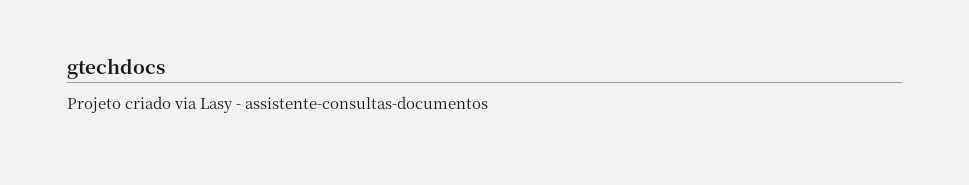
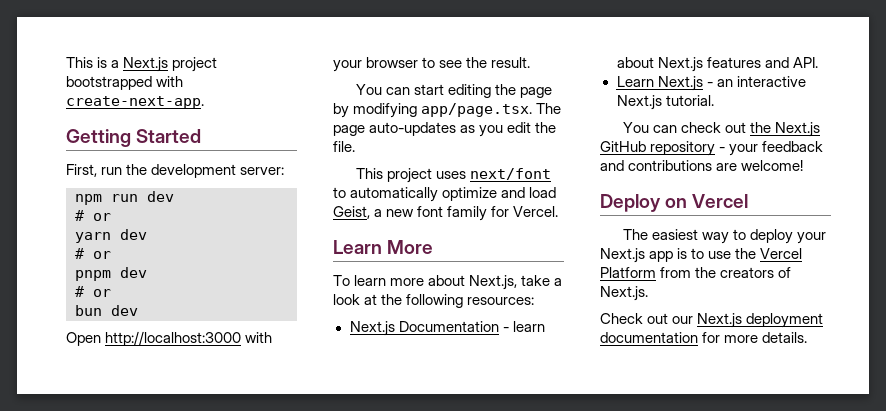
[67,58,165,79] [67,96,489,113] gtechdocs // Projeto criado via Lasy - assistente-consultas-documentos -> [66,57,218,72] [66,76,184,90] [66,96,204,109] [66,129,202,147] [66,164,285,178] [75,191,174,205] [75,210,111,221] [75,229,147,243] [75,248,111,259] [75,267,147,281] [75,286,111,297] [75,305,138,316] [66,331,273,346] [333,57,531,72] [355,84,552,98] [333,103,562,118] [333,122,557,137] [333,141,355,152] [355,168,551,183] [333,187,557,202] [333,206,559,221] [333,240,434,254] [333,275,563,290] [333,294,535,308] [349,321,545,336] [616,57,818,72] [616,76,806,91] [616,95,714,110] [622,122,820,137] [600,141,824,156] [600,160,804,171] [600,194,749,212] [622,229,826,244] [600,248,803,263] [600,267,792,278] [600,286,648,301] [600,313,824,328] [600,332,808,343] This is a Next.js project bootstrapped with create-next-app. // Getting Started // First, run the development server: // npm run dev // # or // yarn dev // # or // pnpm dev // # or // bun dev // Open http://localhost:3000 with your browser to see the result. // You can start editing the page by modifying app/page.tsx. The page auto-updates as you edit the file. // This project uses next/font to automatically optimize and load Geist, a new font family for Vercel. // Learn More // To learn more about Next.js, take a look at the following resources: // Next.js Documentation - learn about Next.js features and API. // Learn Next.js - an interactive Next.js tutorial. // You can check out the Next.js GitHub repository - your feedback and contributions are welcome! // Deploy on Vercel // The easiest way to deploy your Next.js app is to use the Vercel Platform from the creators of Next.js. // Check out our Next.js deployment documentation for more details.

